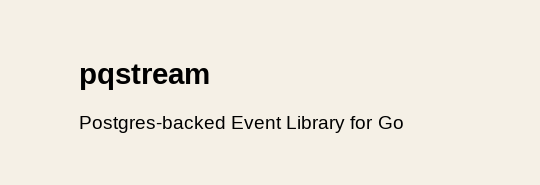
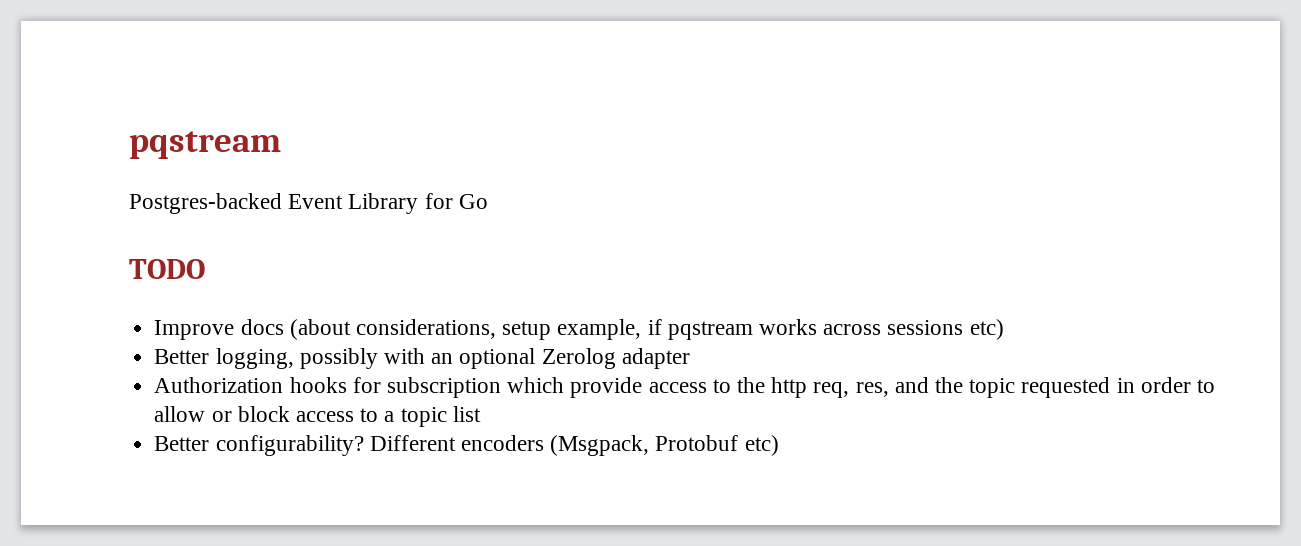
(404, 122) none -> [129,259,205,279] [154,319,1004,340] [154,348,690,369] [154,377,1216,398] [154,406,481,427] [154,435,779,456] // TODO // Improve docs (about considerations, setup example, if pqstream works across sessions etc) // Better logging, possibly with an optional Zerolog adapter // Authorization hooks for subscription which provide access to the http req, res, and the topic requested in order to allow or block access to a topic list // Better configurability? Different encoders (Msgpack, Protobuf etc)

